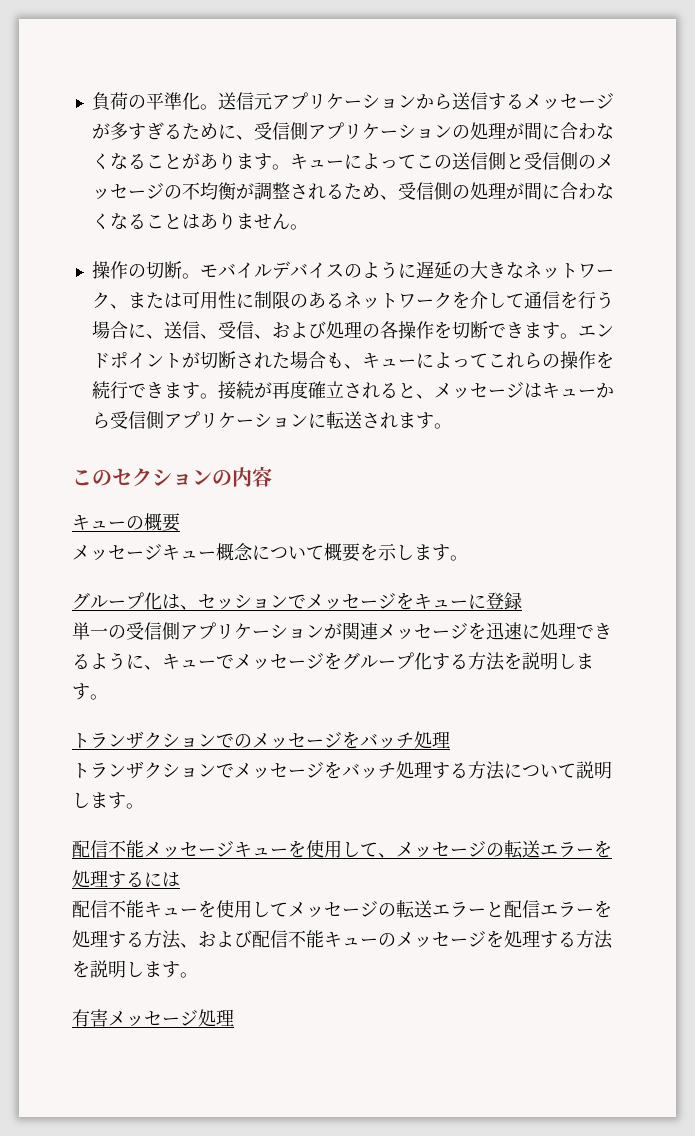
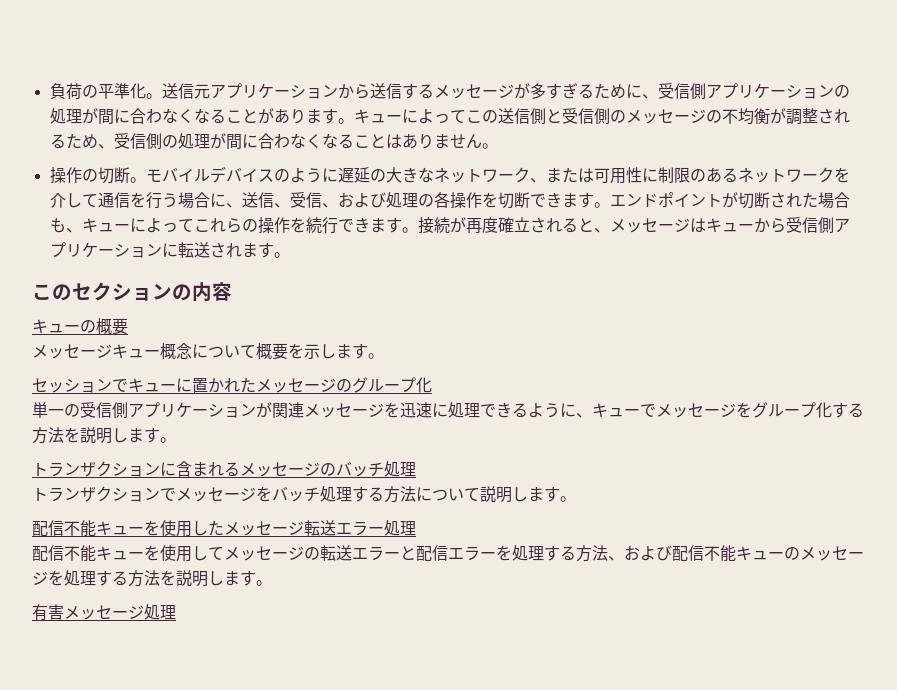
[72,592,522,610] グループ化は、セッションでメッセージをキューに登録 -> [32,377,432,393] セッションでキューに置かれたメッセージのグループ化
[216,731,360,749] でのメッセージを -> [160,461,336,477] に含まれるメッセージの
[144,840,612,859] [72,870,180,888] メッセージキューを使用して、メッセージの転送エラーを処理するには -> [96,520,416,537] キューを使用したメッセージ転送エラー処理

